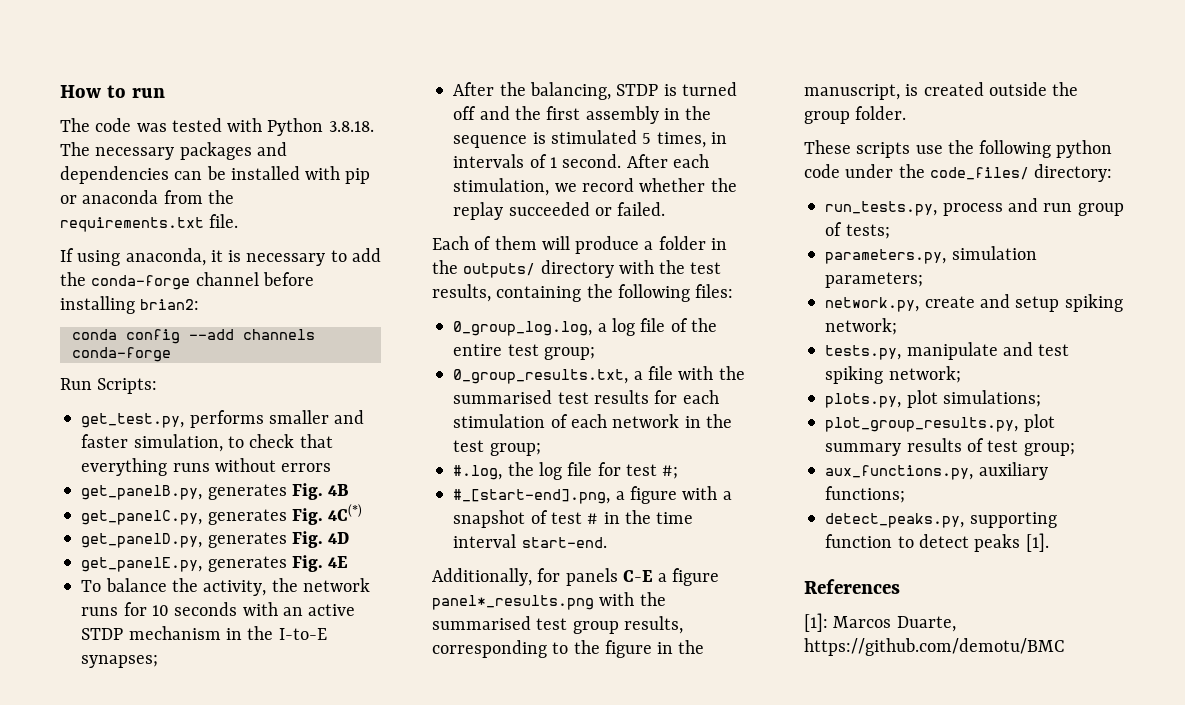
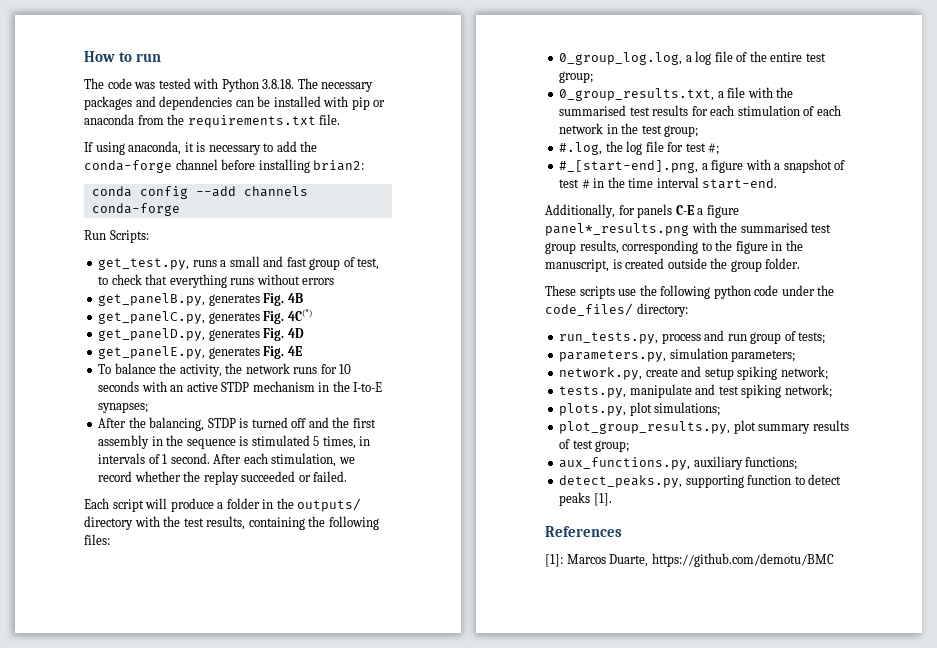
[189,410,365,428] [81,434,223,452] performs smaller and faster simulation, -> [192,256,380,270] runs a small and fast group of test,
[474,236,537,250] of them -> [112,499,144,512] script

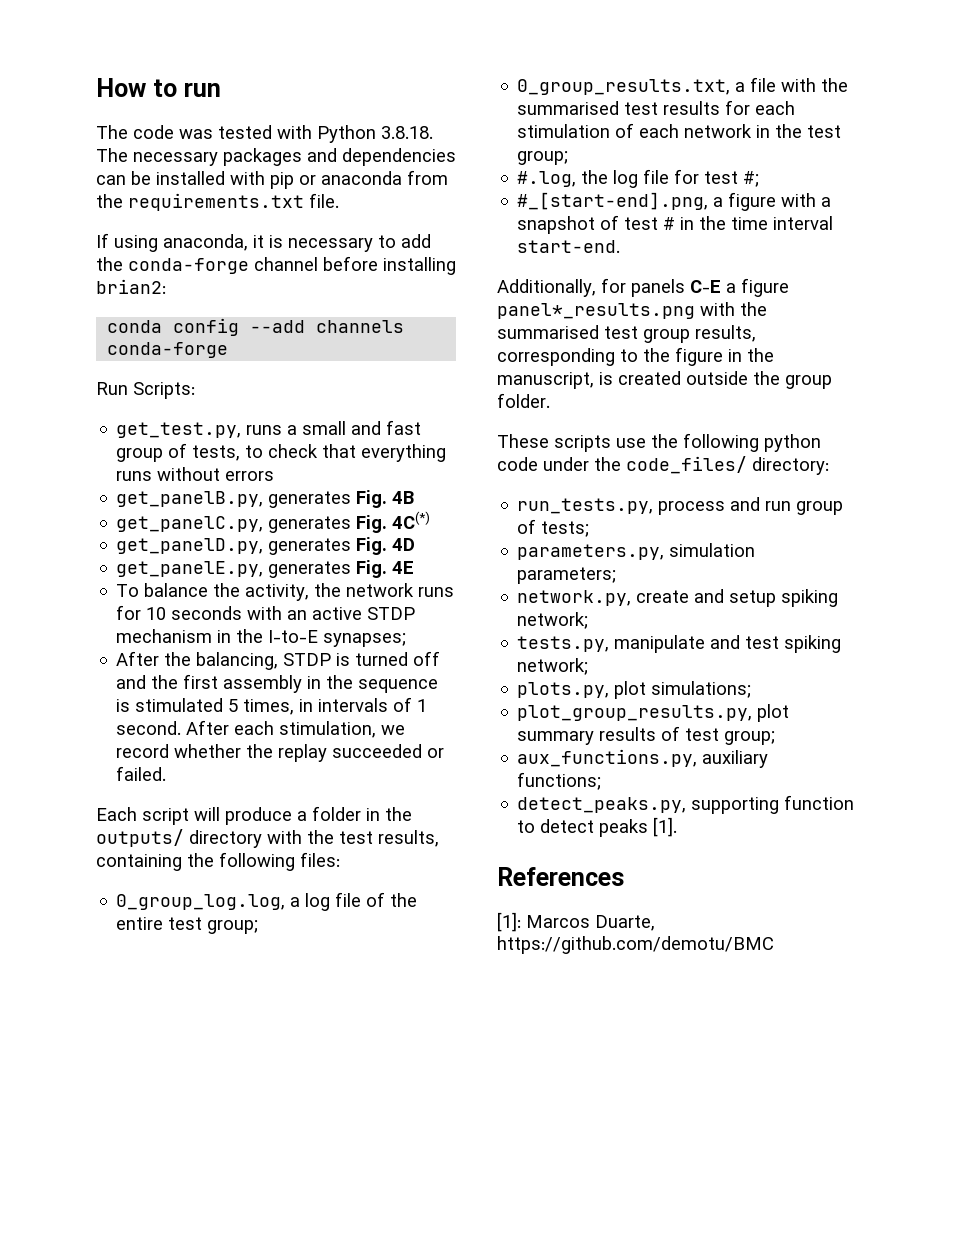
[357,258,380,270] test, -> [192,445,241,461] tests,

